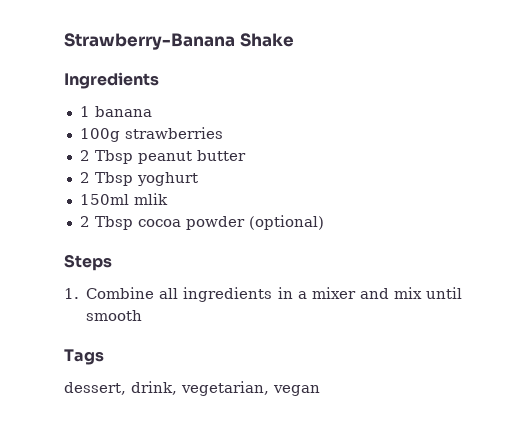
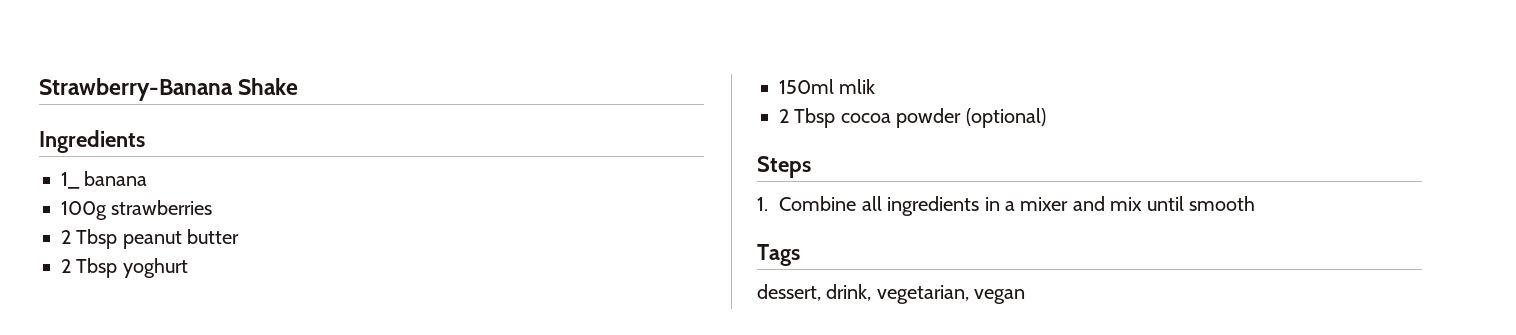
[79,106,90,117] 1 -> [61,172,80,189] 1_

